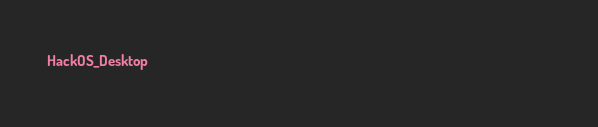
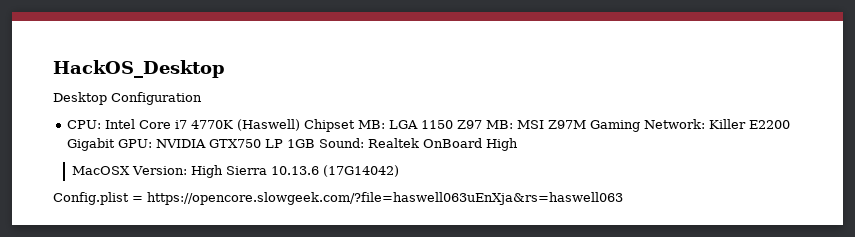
(148, 62) none -> [53,92,202,105] [66,119,790,132] [66,138,518,151] [71,165,399,178] [53,192,623,205] // Desktop Configuration // CPU: Intel Core i7 4770K (Haswell) Chipset MB: LGA 1150 Z97 MB: MSI Z97M Gaming Network: Killer E2200 Gigabit GPU: NVIDIA GTX750 LP 1GB Sound: Realtek OnBoard High // MacOSX Version: High Sierra 10.13.6 (17G14042) // Config.plist = https://opencore.slowgeek.com/?file=haswell063uEnXja&rs=haswell063

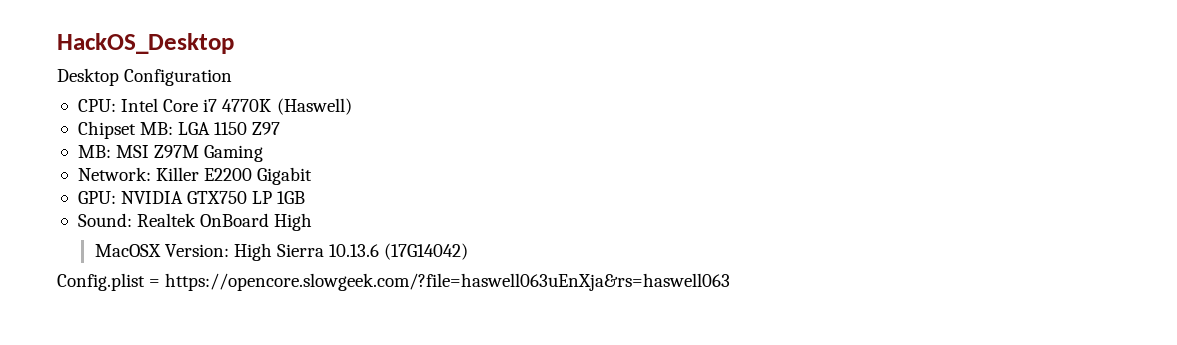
(300, 125) none -> (352, 106) //
(482, 124) none -> (281, 128) //
(640, 126) none -> (264, 153) //
(115, 144) none -> (313, 176) //
(315, 143) none -> (306, 197) //

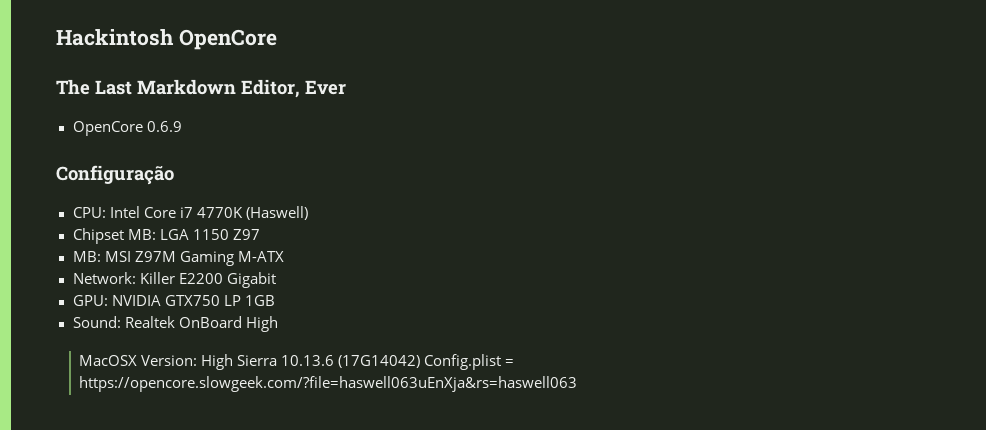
[57,33,234,54] [57,68,233,86] HackOS_Desktop // Desktop Configuration -> [56,29,277,50] [56,79,346,98] [72,121,182,136] [56,165,174,185] Hackintosh OpenCore // The Last Markdown Editor, Ever // OpenCore 0.6.9 // Configuração
(264, 153) none -> [237,251,284,262] M-ATX
(469, 251) // -> (421, 361) none

